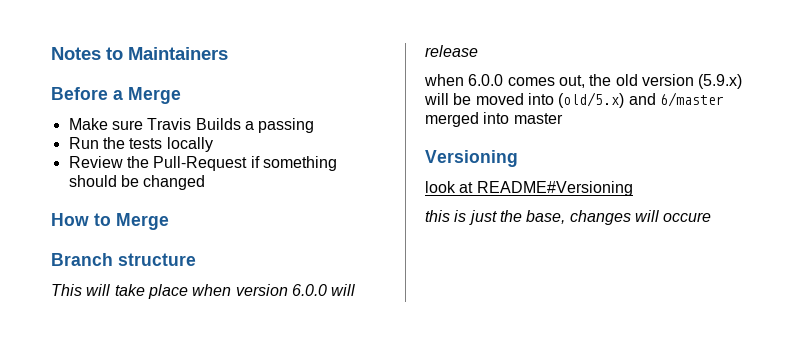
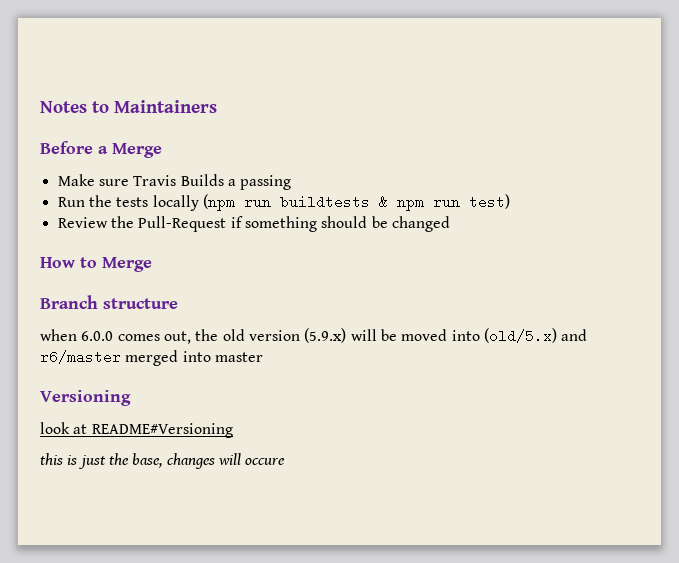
(213, 144) none -> [202,194,510,211] (npm run buildtests & npm run test)
[51,284,356,299] [425,45,478,57] // This will take place when version 6.0.0 will release -> (178, 303) none
[659,92,724,107] 6/master -> [40,350,121,364] r6/master

